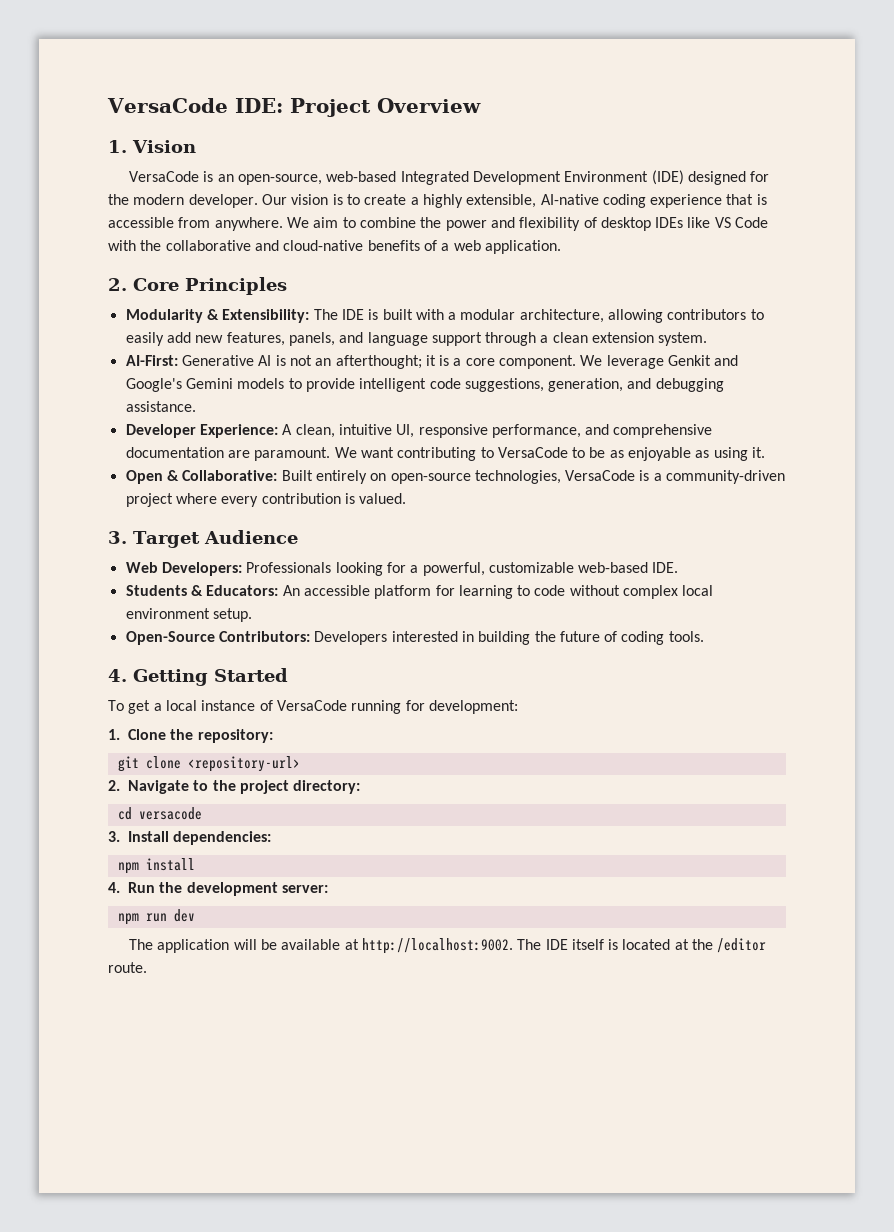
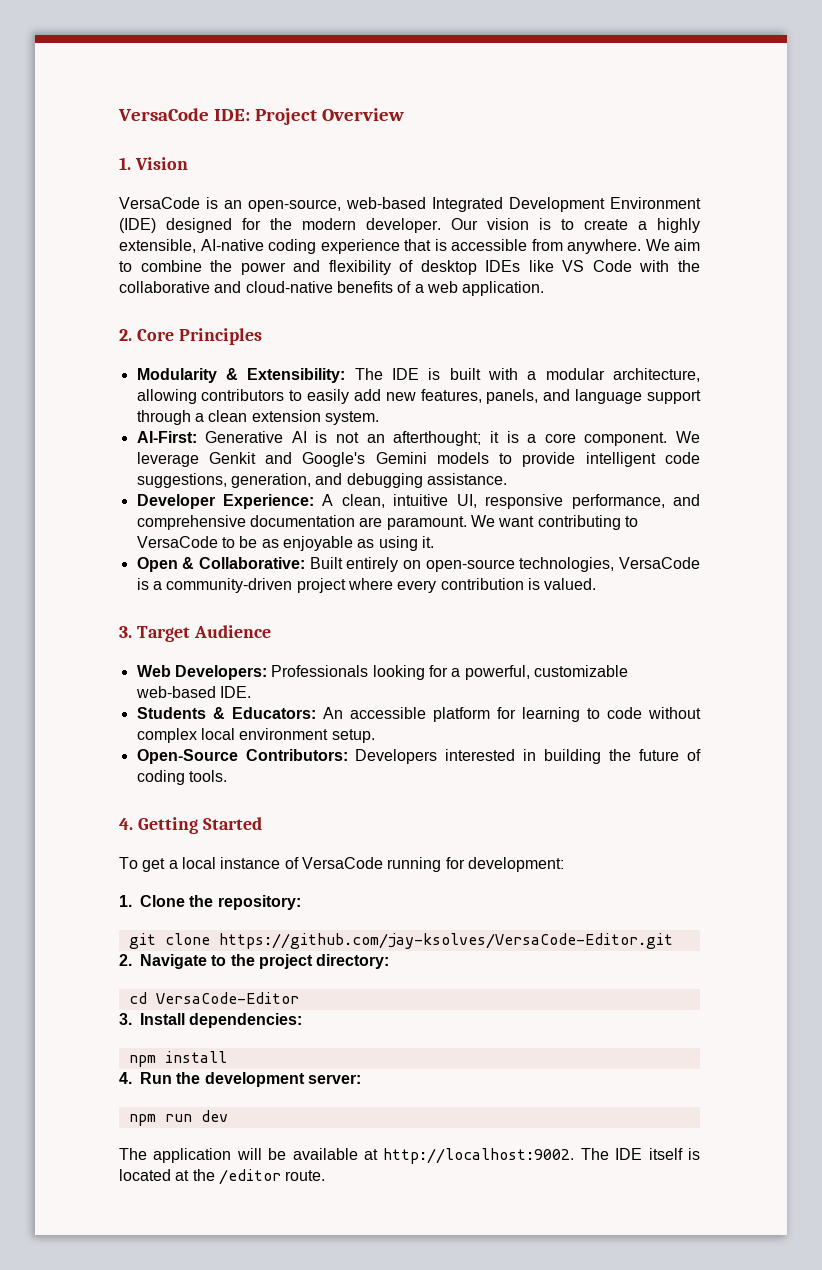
[187,756,300,772] <repository-url> -> [218,933,673,949] https://github.com/jay-ksolves/VersaCode-Editor.git
[138,807,202,820] versacode -> [155,992,299,1004] VersaCode-Editor

